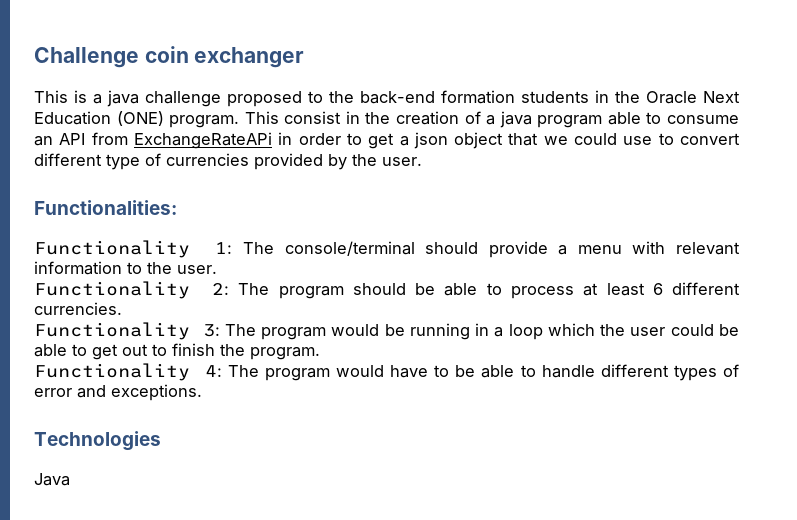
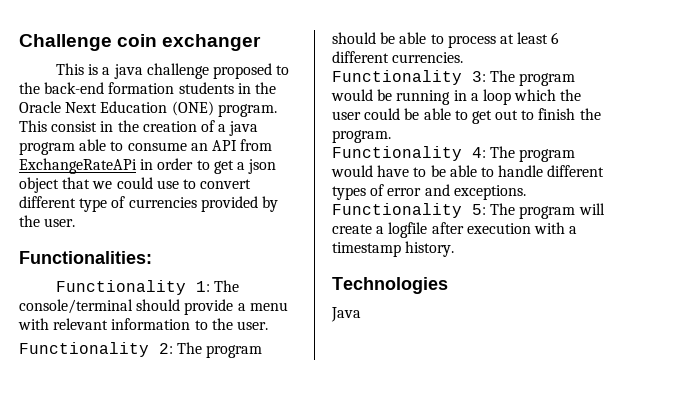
(202, 392) none -> [332,203,605,219] [332,222,578,238] [332,241,455,257] Functionality 5: The program will create a logfile after execution with a timestamp history.

